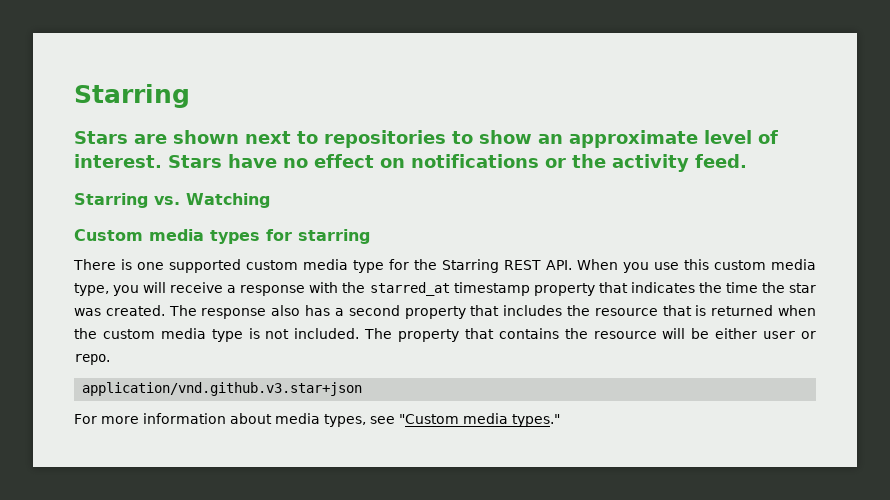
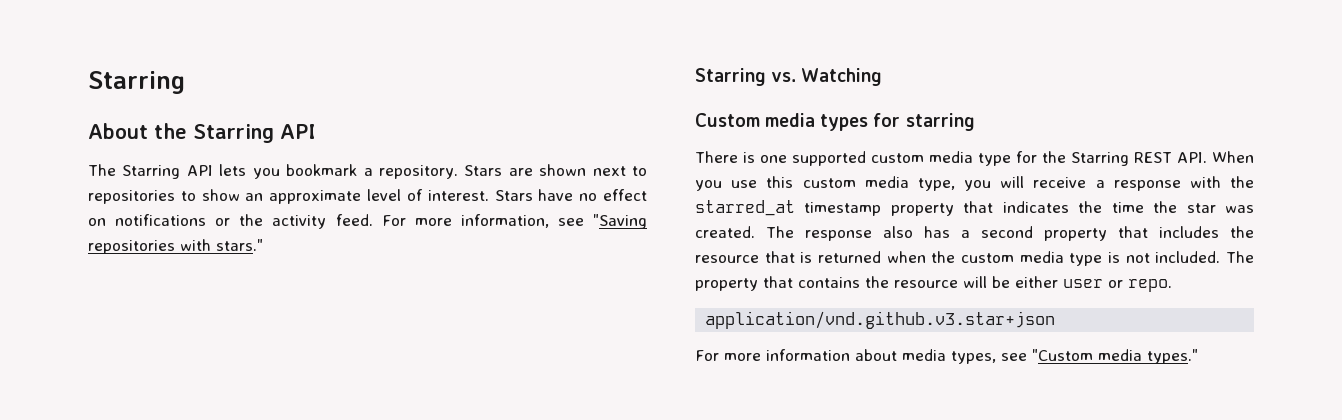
(190, 96) none -> [88,123,316,143] [88,164,458,179] About the Starring API // The Starring API lets you bookmark a repository.
(747, 161) none -> [381,214,648,229] [88,239,263,254] For more information, see "Saving repositories with stars."

